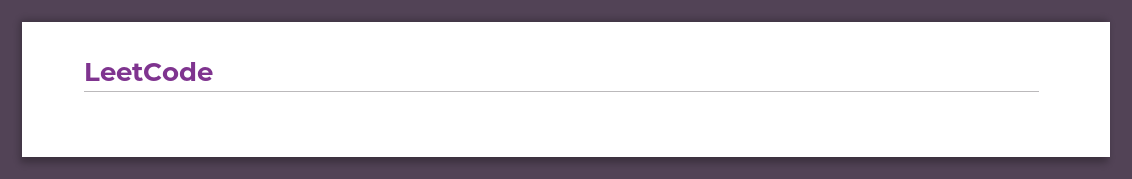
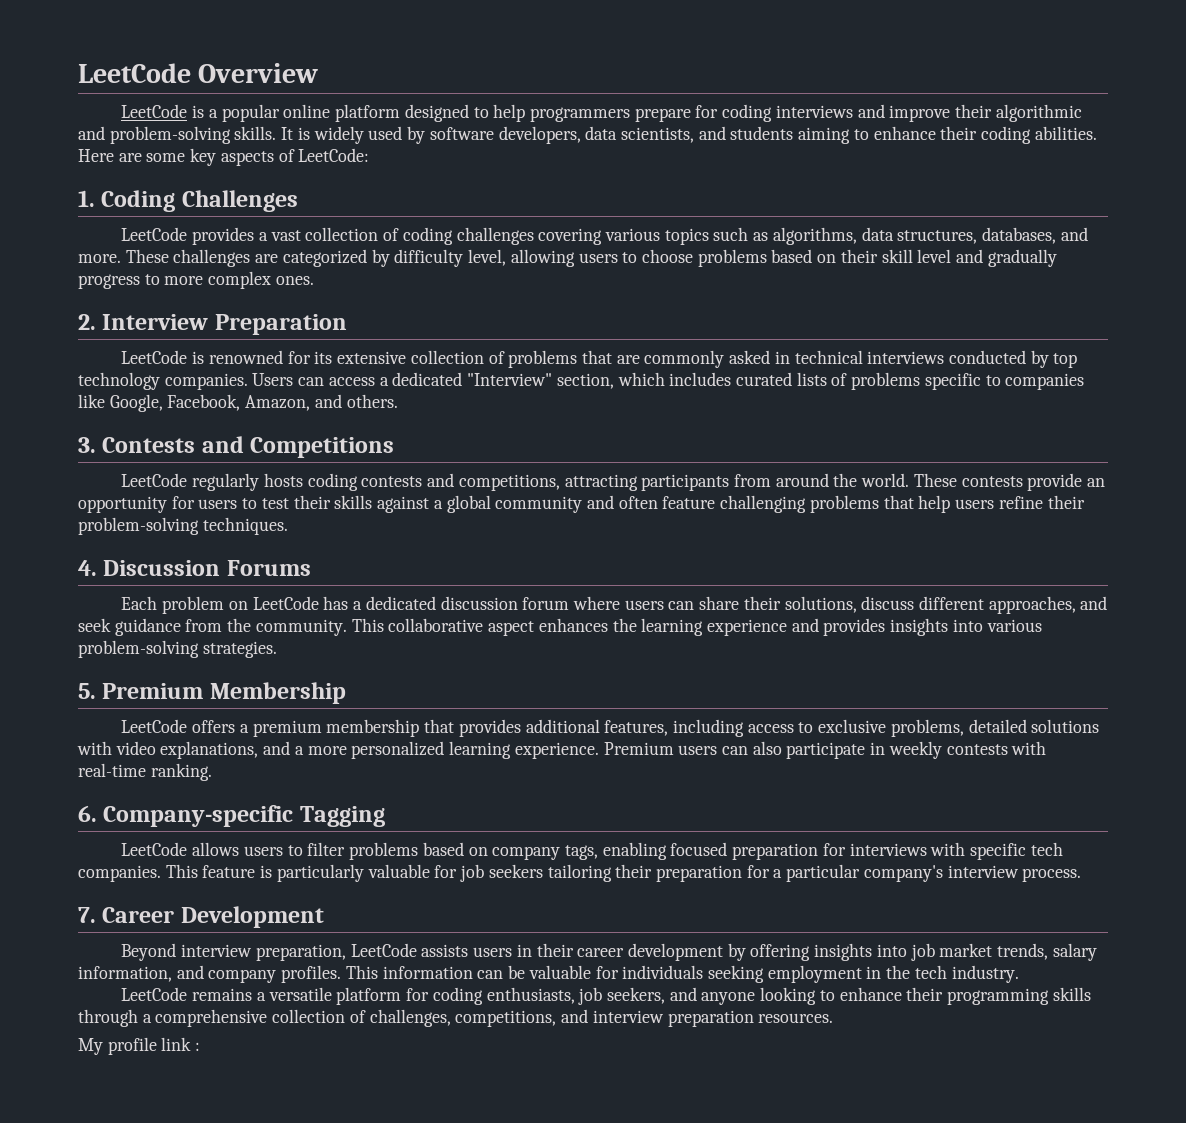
[84,62,213,81] LeetCode -> [78,63,319,83] [121,104,1082,122] [78,126,1097,144] [78,148,370,166] [78,190,298,212] [121,227,1088,245] [78,249,1057,267] [78,271,314,289] [78,314,347,335] [121,350,1078,368] [78,372,1085,390] [78,394,398,412] [78,436,395,458] [121,473,1106,491] [78,495,1085,513] [78,517,288,535] [78,560,311,576] [121,596,1108,614] [78,618,1042,636] [78,640,277,658] [78,682,346,704] [121,719,1100,737] [77,741,1047,759] [78,763,212,781] [78,805,385,827] [121,842,1063,860] [78,864,1082,882] [78,906,324,928] [121,943,1097,961] [78,965,1019,983] [121,987,1091,1005] [78,1009,834,1027] [78,1037,201,1055] LeetCode Overview // LeetCode is a popular online platform designed to help programmers prepare for coding interviews and improve their algorithmic and problem-solving skills. It is widely used by software developers, data scientists, and students aiming to enhance their coding abilities. Here are some key aspects of LeetCode: // 1. Coding Challenges // LeetCode provides a vast collection of coding challenges covering various topics such as algorithms, data structures, databases, and more. These challenges are categorized by difficulty level, allowing users to choose problems based on their skill level and gradually progress to more complex ones. // 2. Interview Preparation // LeetCode is renowned for its extensive collection of problems that are commonly asked in technical interviews conducted by top technology companies. Users can access a dedicated "Interview" section, which includes curated lists of problems specific to companies like Google, Facebook, Amazon, and others. // 3. Contests and Competitions // LeetCode regularly hosts coding contests and competitions, attracting participants from around the world. These contests provide an opportunity for users to test their skills against a global community and often feature challenging problems that help users refine their problem-solving techniques. // 4. Discussion Forums // Each problem on LeetCode has a dedicated discussion forum where users can share their solutions, discuss different approaches, and seek guidance from the community. This collaborative aspect enhances the learning experience and provides insights into various problem-solving strategies. // 5. Premium Membership // LeetCode offers a premium membership that provides additional features, including access to exclusive problems, detailed solutions with video explanations, and a more personalized learning experience. Premium users can also participate in weekly contests with real-time ranking. // 6. Company-specific Tagging // LeetCode allows users to filter problems based on company tags, enabling focused preparation for interviews with specific tech companies. This feature is particularly valuable for job seekers tailoring their preparation for a particular company's interview process. // 7. Career Development // Beyond interview preparation, LeetCode assists users in their career development by offering insights into job market trends, salary information, and company profiles. This information can be valuable for individuals seeking employment in the tech industry. // LeetCode remains a versatile platform for coding enthusiasts, job seekers, and anyone looking to enhance their programming skills through a comprehensive collection of challenges, competitions, and interview preparation resources. // My profile link :

